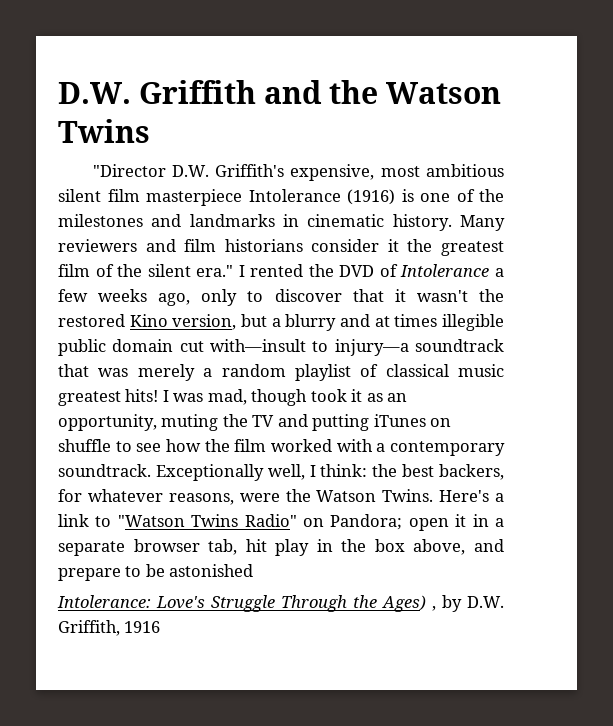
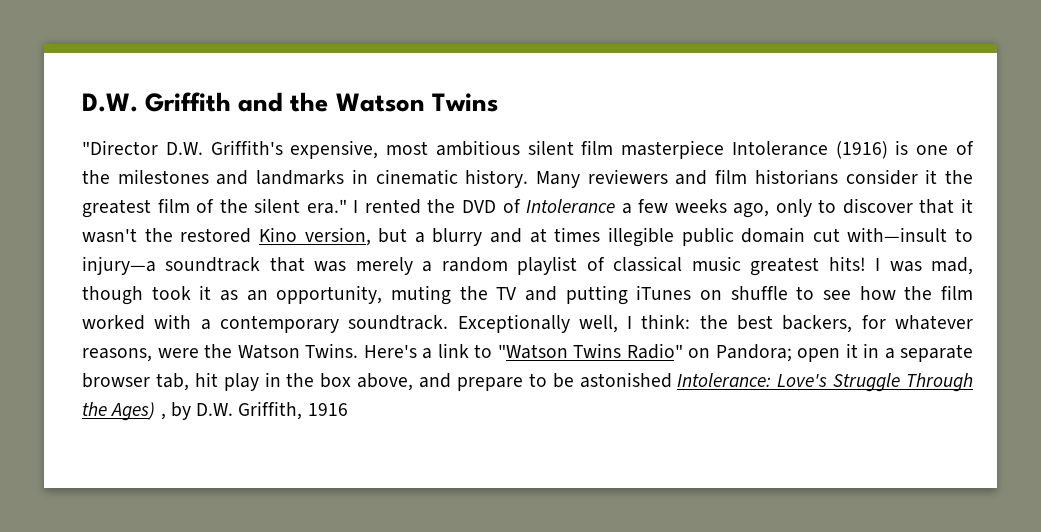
(254, 570) // -> (672, 380) none

